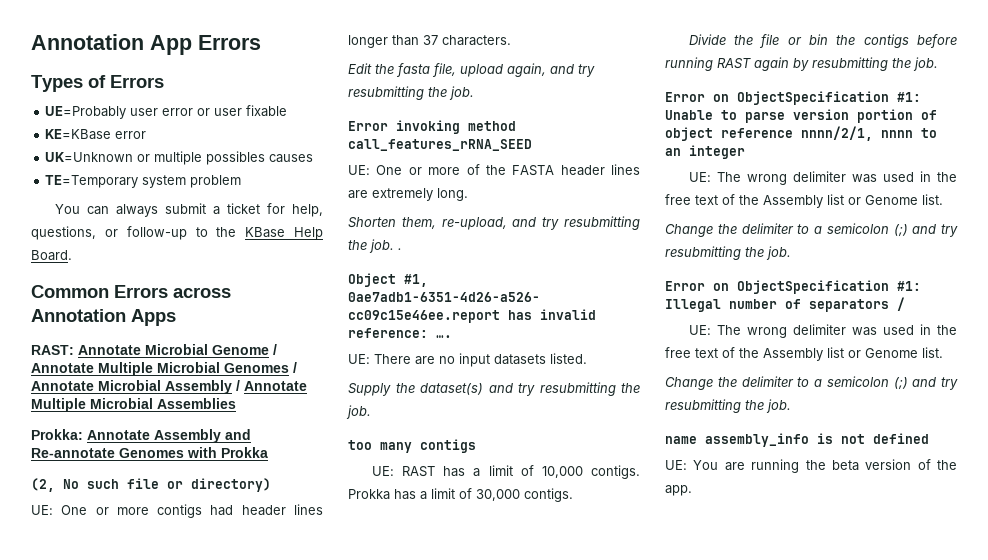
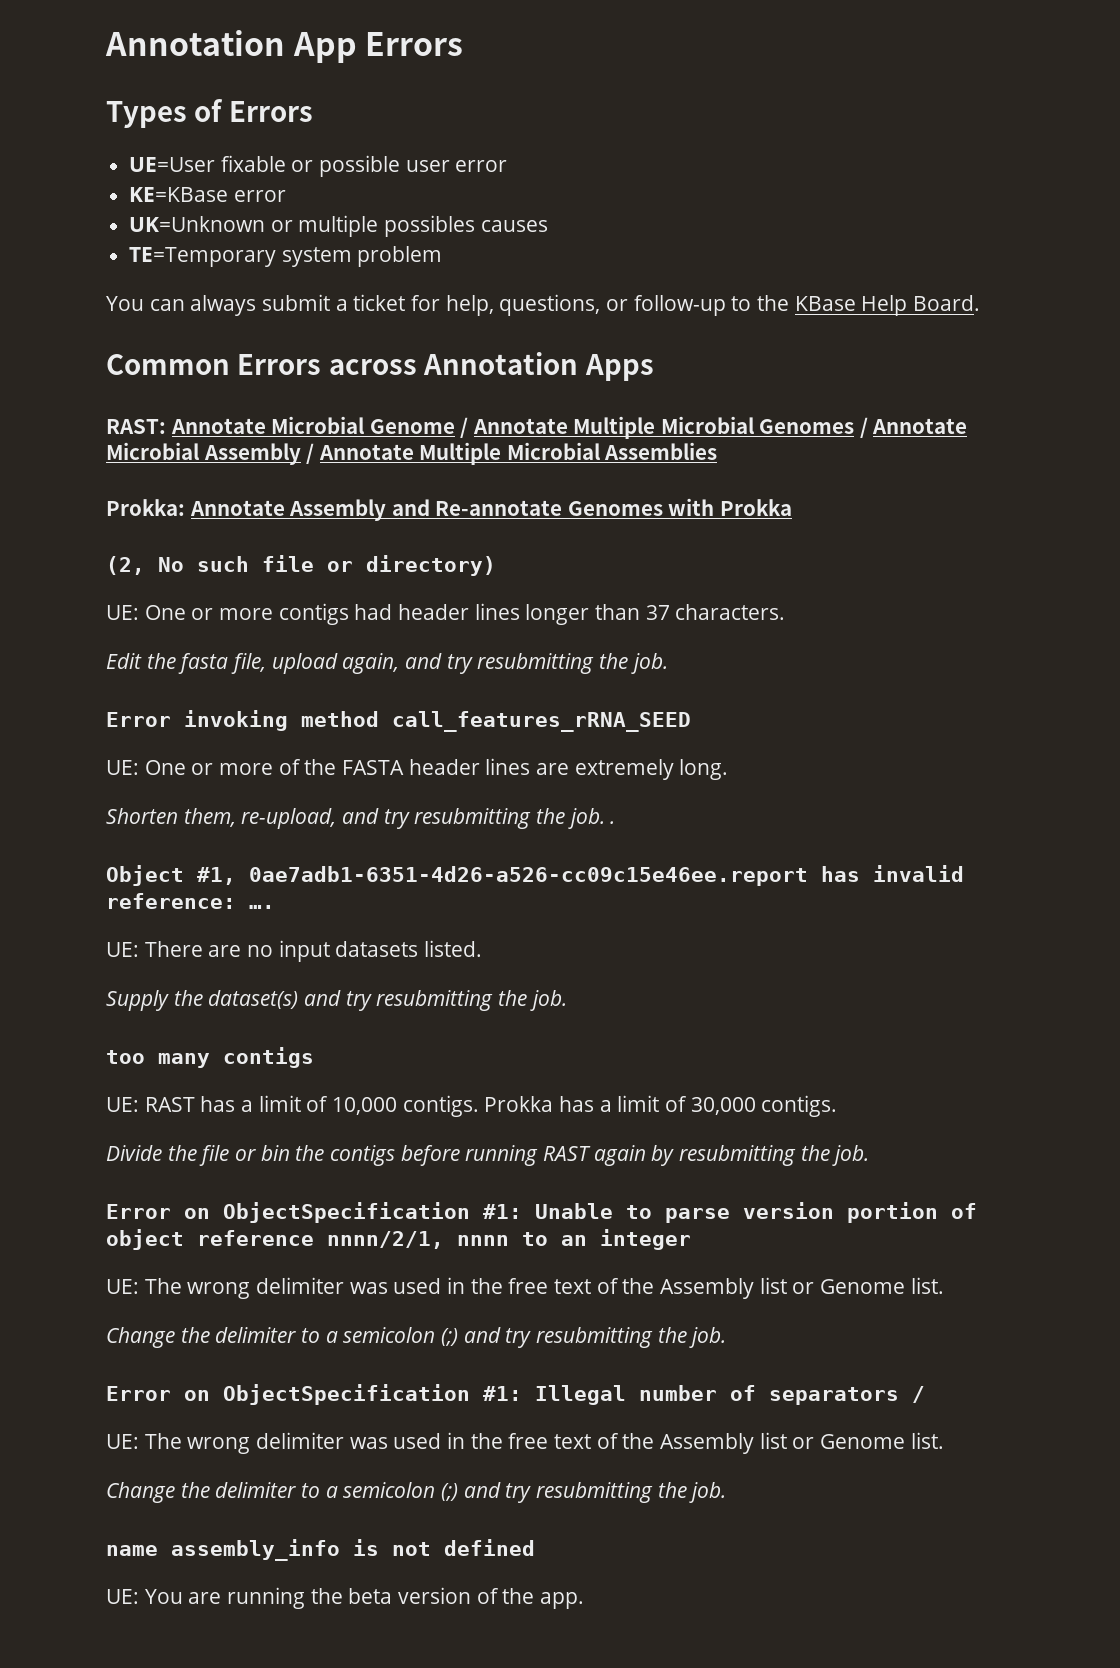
[45,106,127,119] UE=Probably -> [129,155,401,177] UE=User fixable or possible
[197,105,288,117] or user fixable -> (508, 166) none

